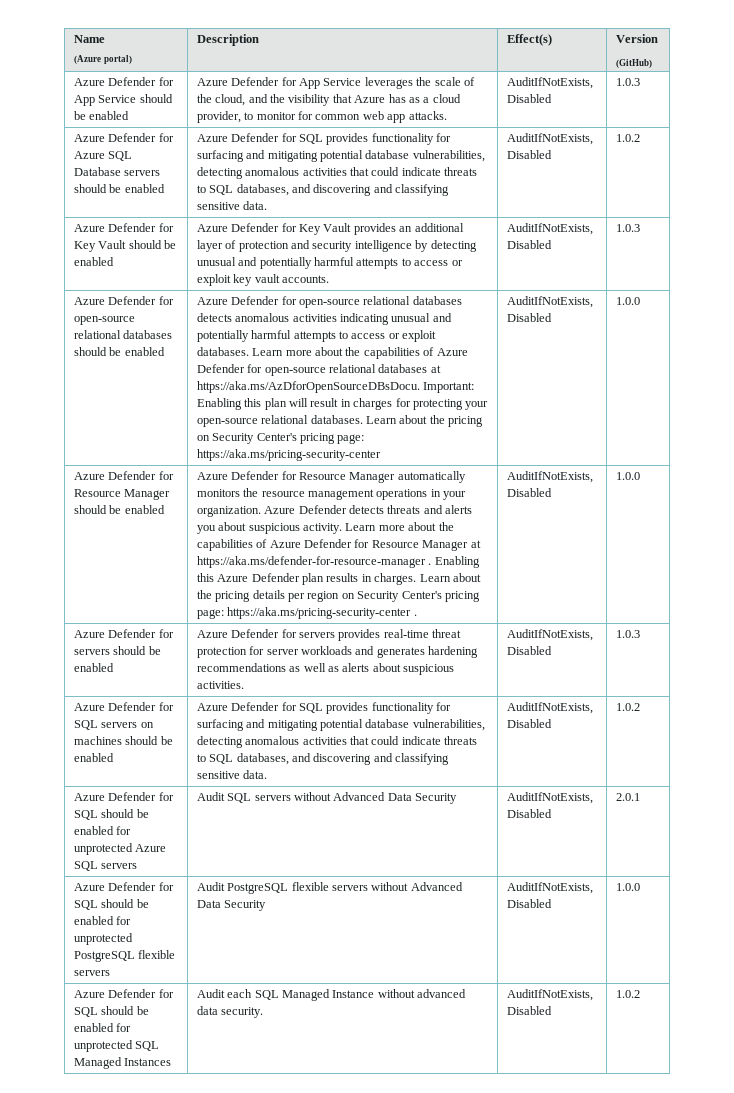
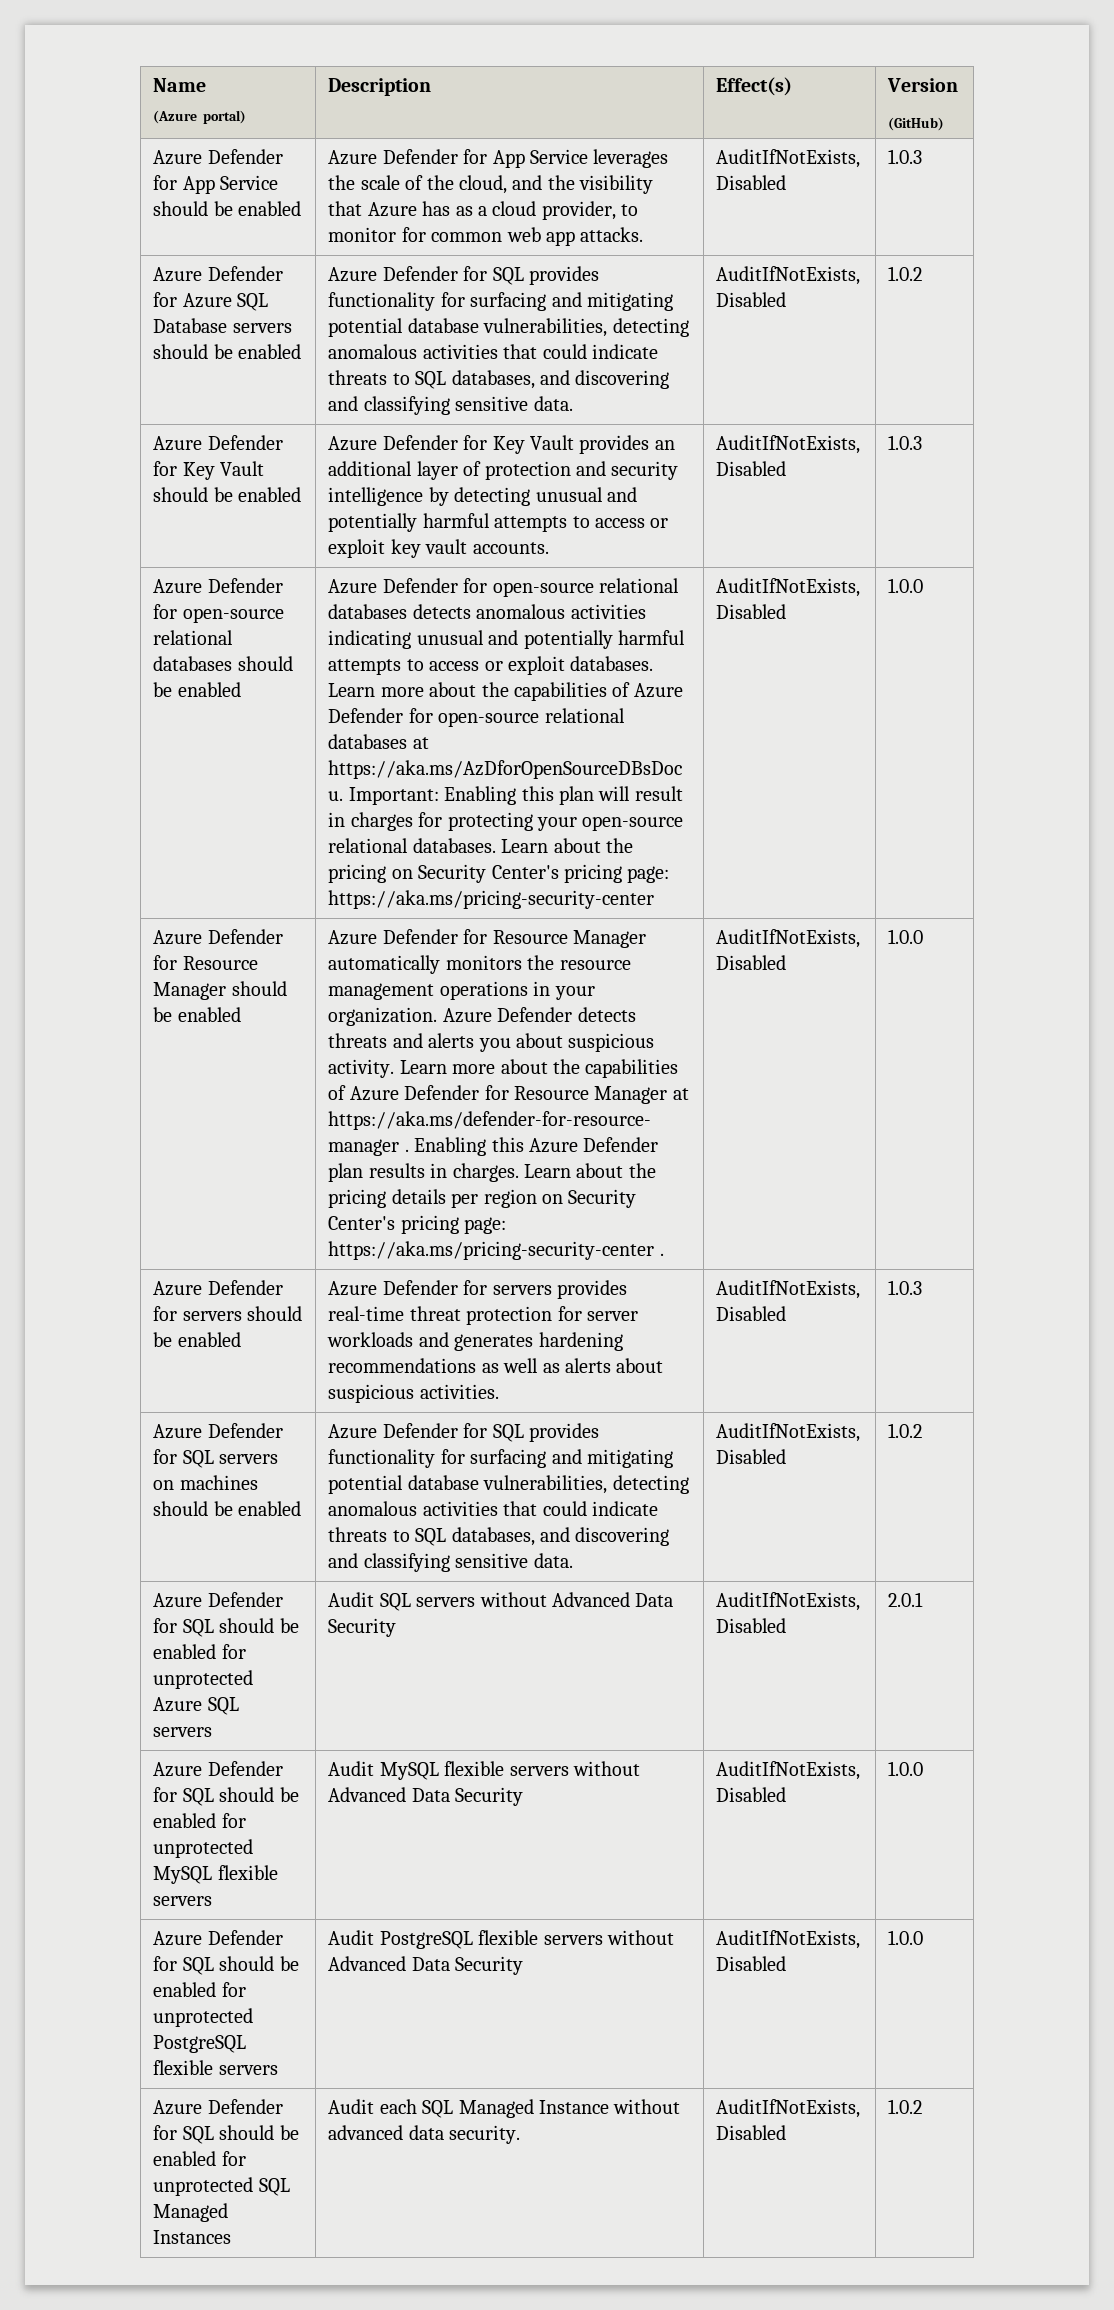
(640, 797) none -> [153,1761,283,1777] [153,1787,299,1806] [153,1813,246,1828] [153,1839,254,1858] [153,1865,278,1884] [153,1896,213,1906] [328,1761,640,1780] [328,1787,524,1806] [716,1761,861,1780] [716,1787,787,1802] [888,1761,924,1776] // Azure Defender for SQL should be enabled for unprotected MySQL flexible servers | Audit MySQL flexible servers without Advanced Data Security | AuditIfNotExists, Disabled | 1.0.0

